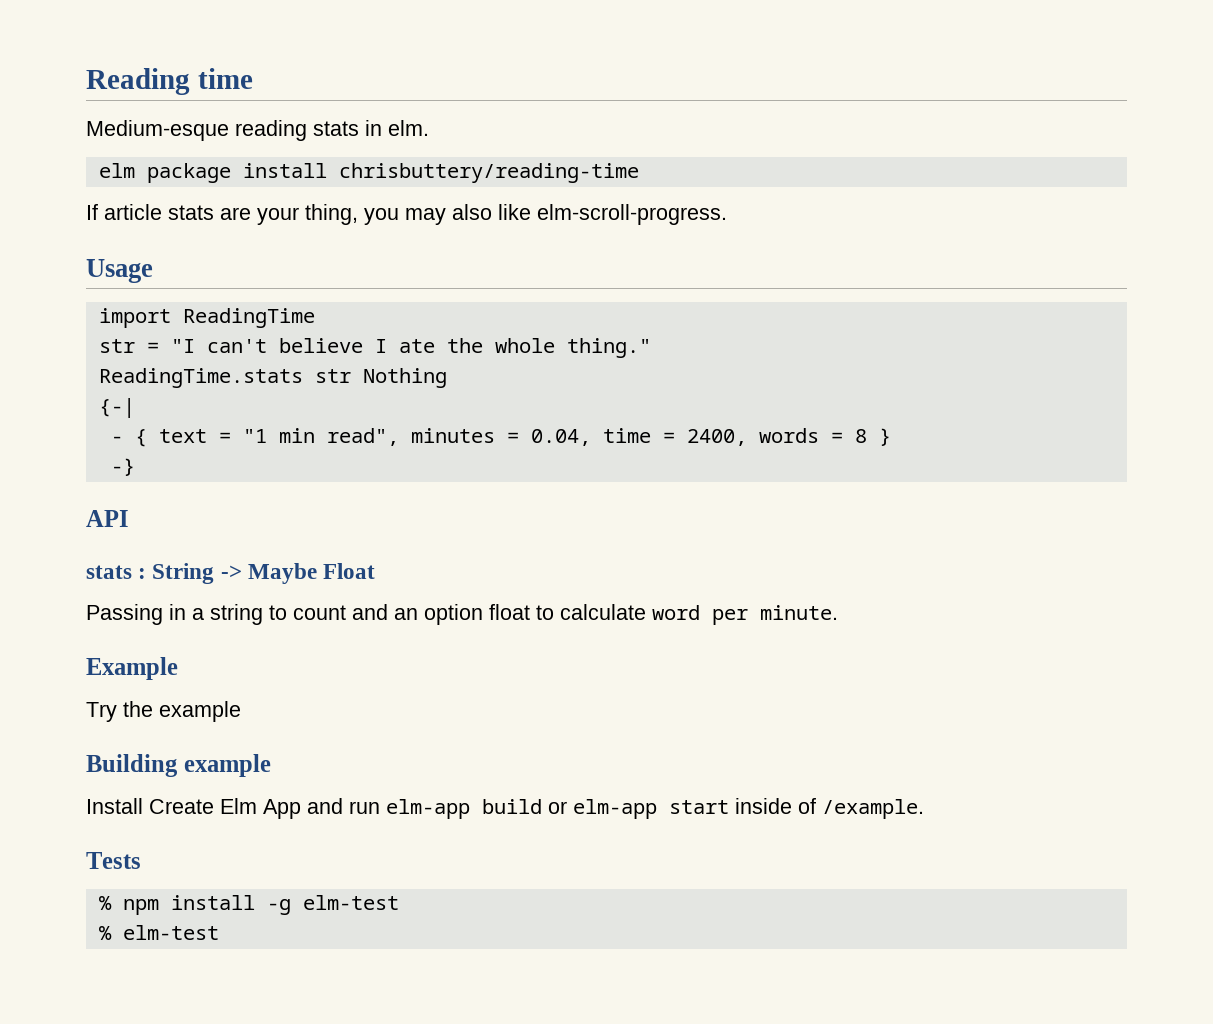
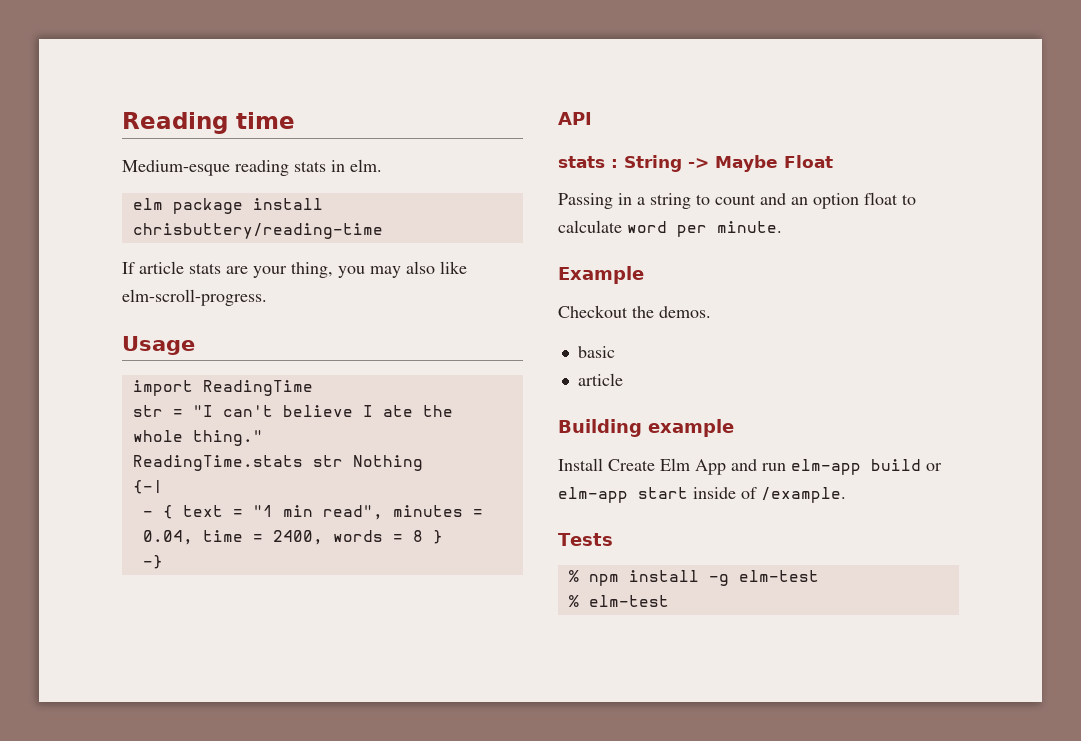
[86,701,241,722] Try the example -> [558,305,711,318] [577,346,615,358] [577,373,623,386] Checkout the demos. // basic // article

